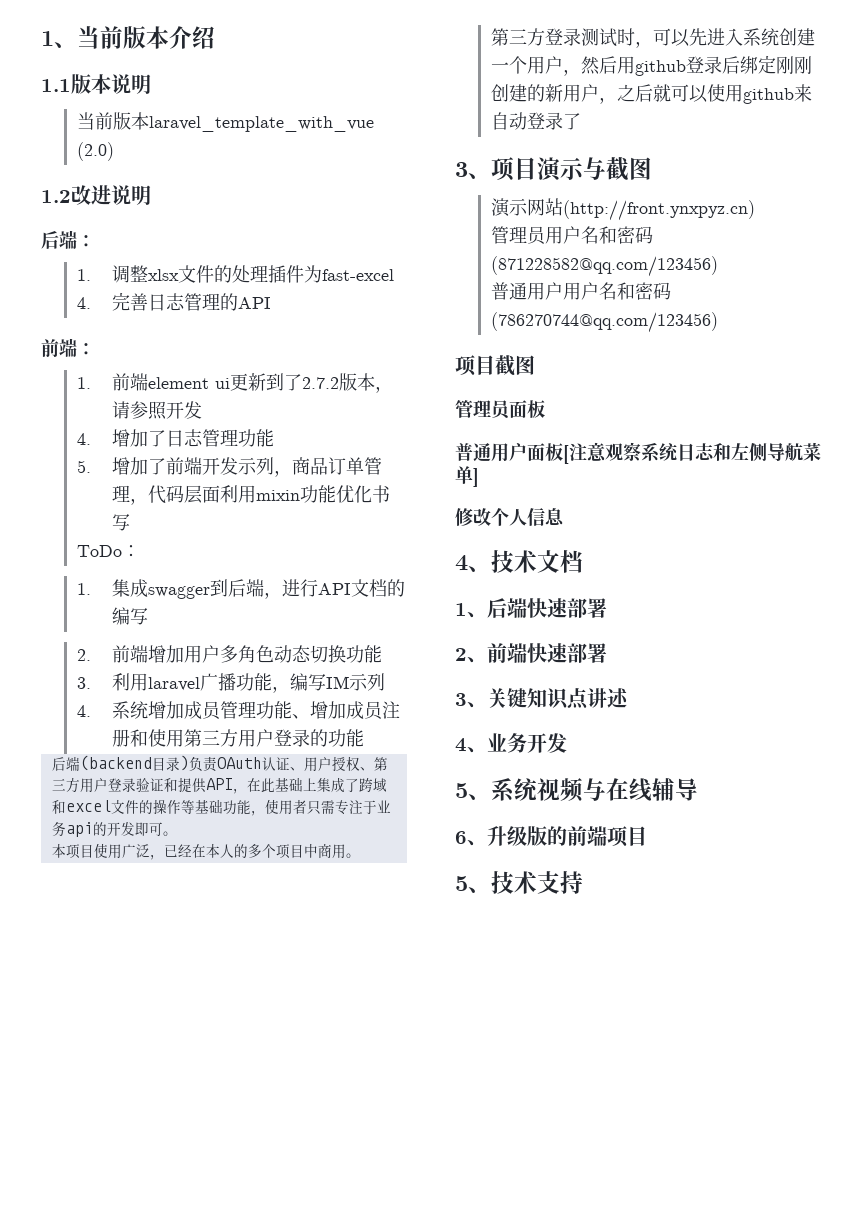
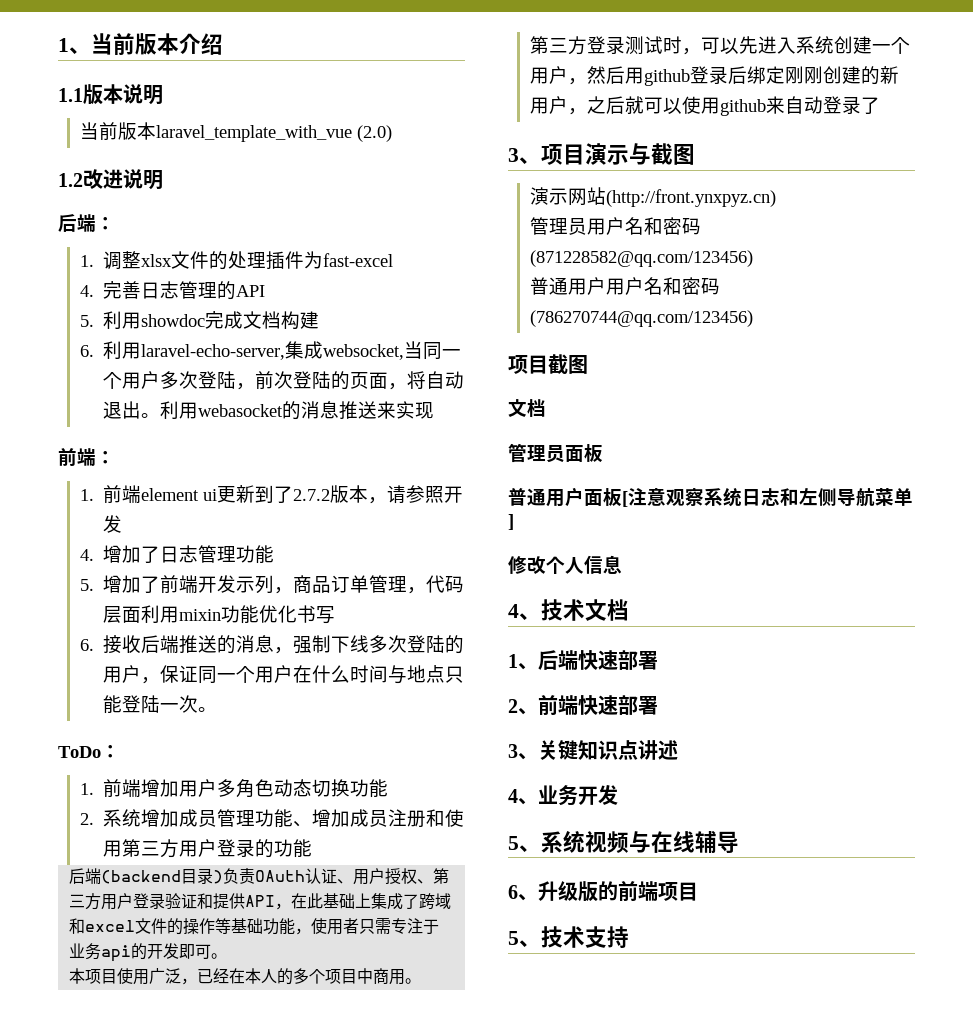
(272, 303) none -> [80,311,320,330] [80,341,462,360] [103,371,465,390] [103,401,435,420] // 5.利用showdoc完成文档构建 // 6.利用laravel-echo-server,集成websocket,当同一个用户多次登陆，前次登陆的页面，将自动退出。利用webasocket的消息推送来实现
[76,545,140,557] [76,579,406,599] [112,607,149,625] [76,649,91,661] ToDo： // 1.集成swagger到后端，进行API文档的编写 // 2. -> [80,635,465,654] [103,665,465,684] [103,695,218,714] [58,745,120,758] [80,783,95,795] 6.接收后端推送的消息，强制下线多次登陆的用户，保证同一个用户在什么时间与地点只能登陆一次。 // ToDo： // 1.
[76,673,386,693] [76,705,91,717] 3.利用laravel广播功能，编写IM示列 // 4. -> [80,813,95,825] 2.
(535, 365) none -> [508,399,546,417] // 文档

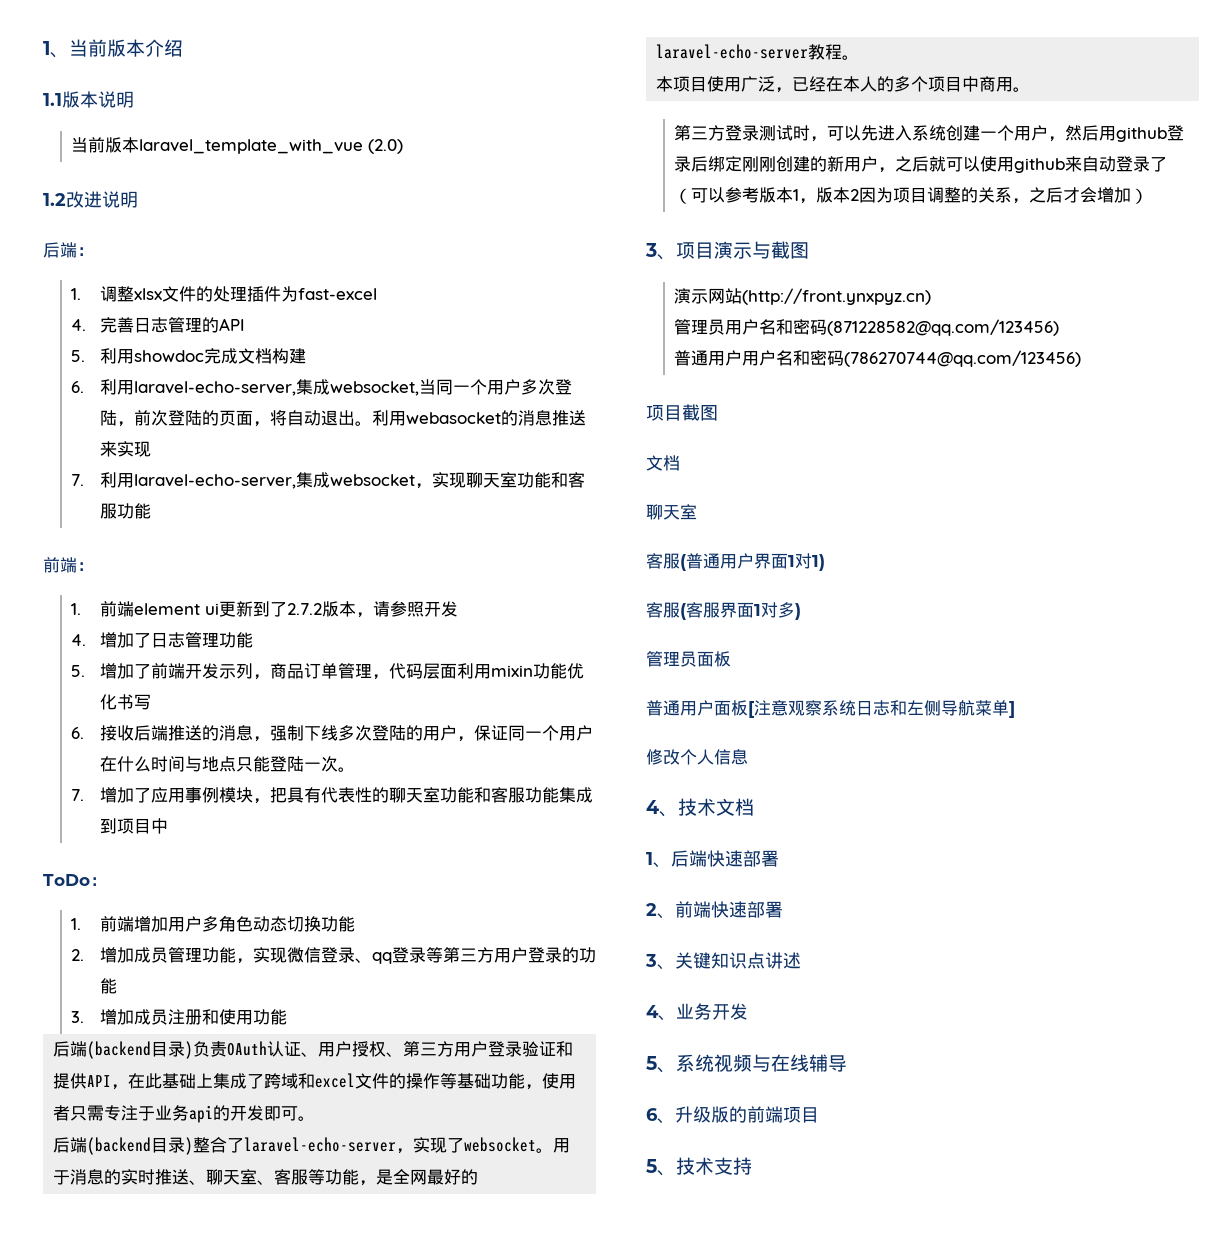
(435, 410) none -> [71,472,585,489] [99,503,151,519] // 7.利用laravel-echo-server,集成websocket，实现聊天室功能和客服功能
(218, 709) none -> [71,787,593,804] [99,818,168,834] // 7.增加了应用事例模块，把具有代表性的聊天室功能和客服功能集成到项目中
[103,809,142,827] 系统 -> (85, 955) none
[293,821,313,827] 、 -> [235,947,596,964] [99,978,117,994] [71,1011,85,1023] ，实现微信登录、qq登录等第三方用户登录的功能 // 3.
[122,839,275,858] 第三方用户登录的 -> (253, 1017) none
(228, 956) none -> [53,1137,571,1155] [53,1169,479,1186] [656,44,860,60] // 后端(backend目录)整合了laravel-echo-server，实现了websocket。用于消息的实时推送、聊天室、客服等功能，是全网最好的laravel-echo-server教程。
(881, 105) none -> [674,187,1149,204] （可以参考版本1，版本2因为项目调整的关系，之后才会增加）
(546, 408) none -> [646,504,697,520] [646,553,825,571] [646,602,801,620] // 聊天室 // 客服(普通用户界面1对1) // 客服(客服界面1对多)

